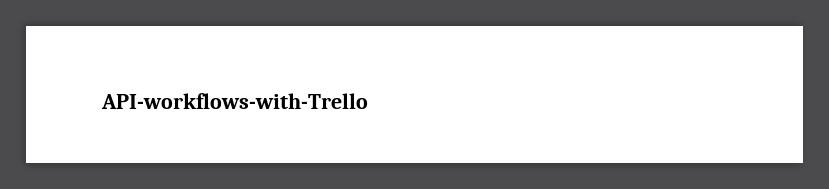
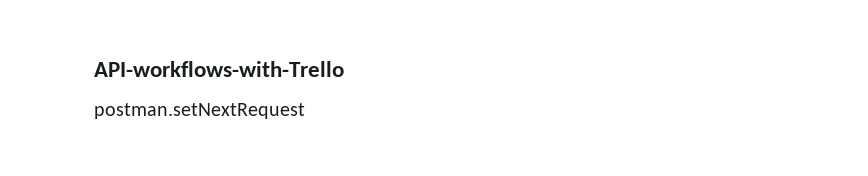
(368, 101) none -> [94,103,305,119] // postman.setNextRequest

